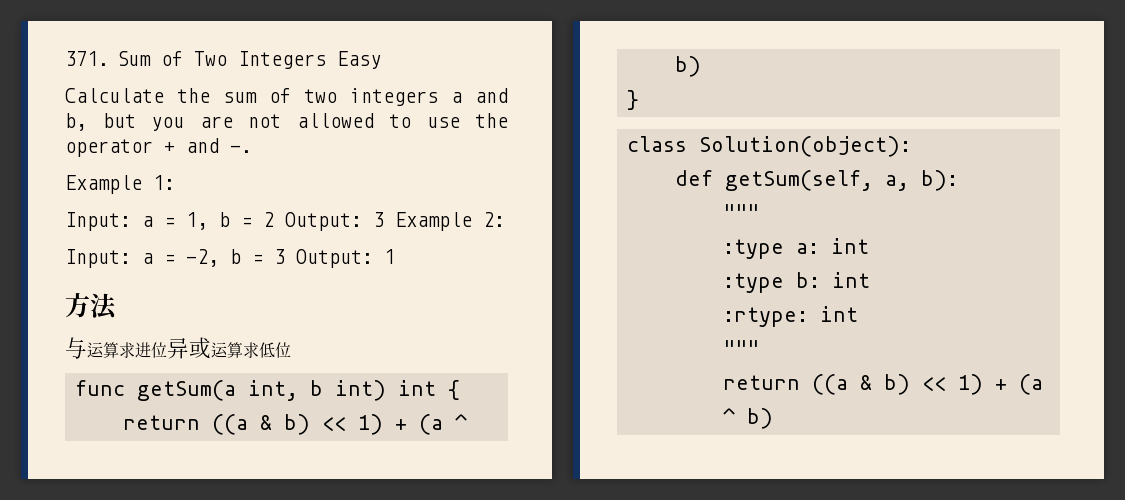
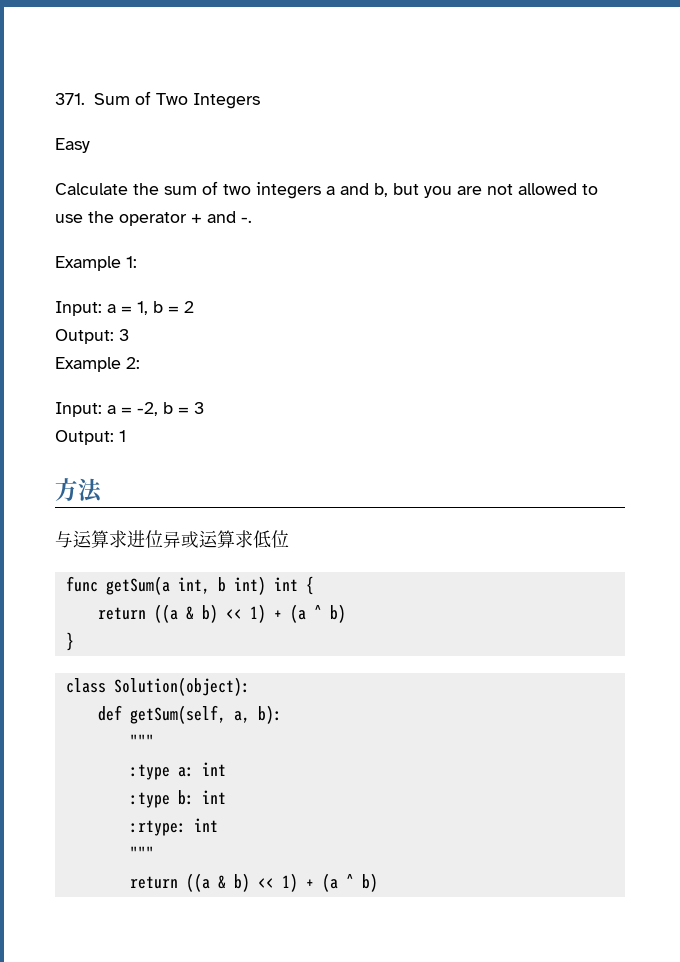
(326, 60) none -> (260, 101) //
(274, 219) none -> (194, 307) //
(384, 219) none -> (129, 335) //
(285, 256) none -> (204, 408) //

